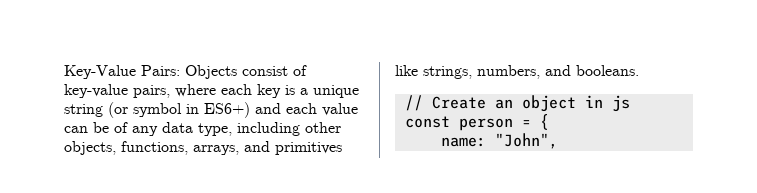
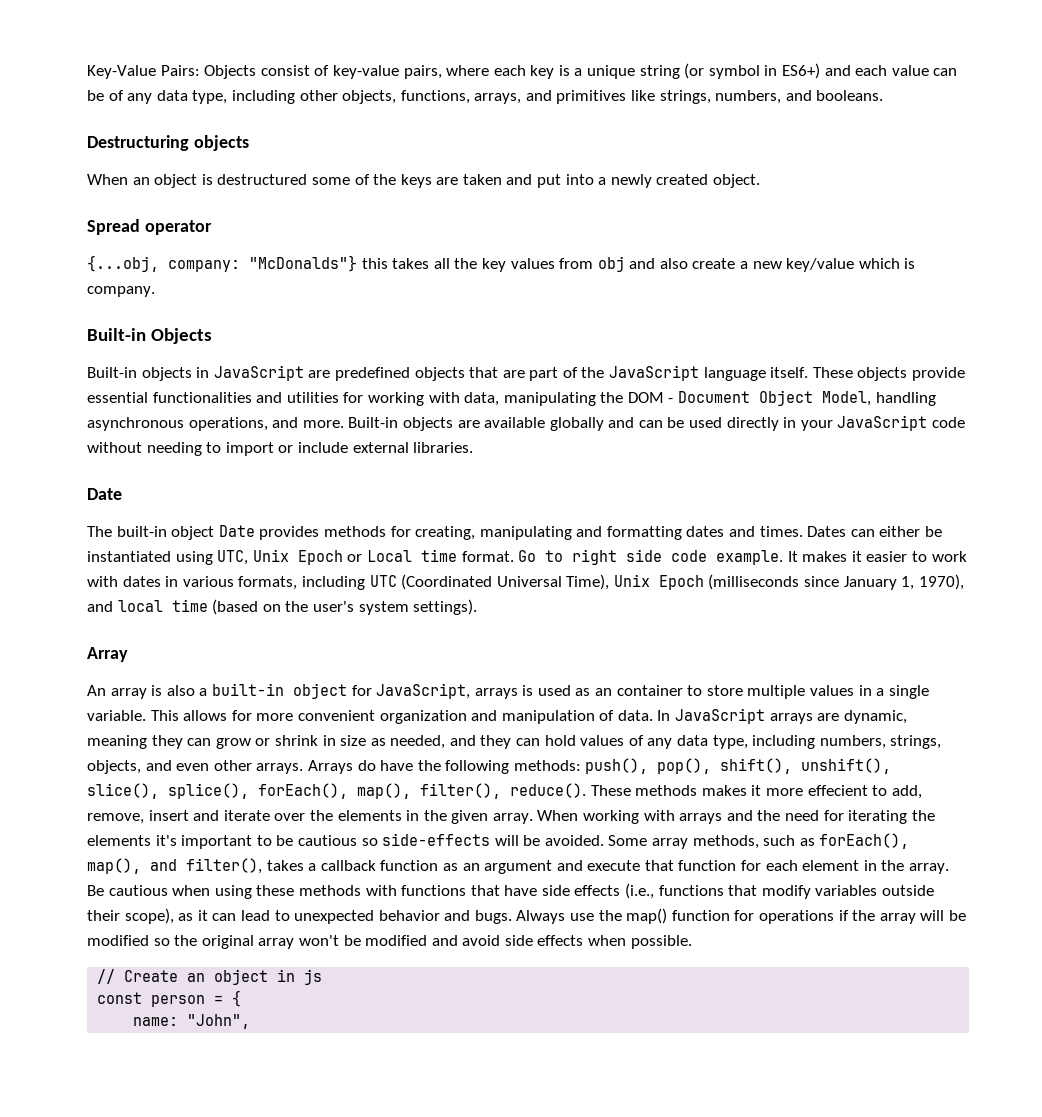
(639, 70) none -> [87,135,249,151] [87,174,761,188] [87,219,212,235] [87,255,916,272] [87,286,155,297] [87,328,212,344] [87,365,966,381] [87,390,936,406] [87,415,966,431] [87,442,474,456] [87,488,122,500] [87,525,943,540] [87,549,967,565] [87,574,964,590] [87,599,478,615] [87,647,128,662] [87,683,929,699] [87,708,907,724] [87,735,942,749] [87,758,892,774] [87,783,922,799] [87,810,935,824] [87,833,910,849] [87,858,950,874] [87,883,935,899] [87,908,966,924] [87,935,692,949] // Destructuring objects // When an object is destructured some of the keys are taken and put into a newly created object. // Spread operator // {...obj, company: "McDonalds"} this takes all the key values from obj and also create a new key/value which is company. // Built-in Objects // Built-in objects in JavaScript are predefined objects that are part of the JavaScript language itself. These objects provide essential functionalities and utilities for working with data, manipulating the DOM - Document Object Model, handling asynchronous operations, and more. Built-in objects are available globally and can be used directly in your JavaScript code without needing to import or include external libraries. // Date // The built-in object Date provides methods for creating, manipulating and formatting dates and times. Dates can either be instantiated using UTC, Unix Epoch or Local time format. Go to right side code example. It makes it easier to work with dates in various formats, including UTC (Coordinated Universal Time), Unix Epoch (milliseconds since January 1, 1970), and local time (based on the user's system settings). // Array // An array is also a built-in object for JavaScript, arrays is used as an container to store multiple values in a single variable. This allows for more convenient organization and manipulation of data. In JavaScript arrays are dynamic, meaning they can grow or shrink in size as needed, and they can hold values of any data type, including numbers, strings, objects, and even other arrays. Arrays do have the following methods: push(), pop(), shift(), unshift(), slice(), splice(), forEach(), map(), filter(), reduce(). These methods makes it more effecient to add, remove, insert and iterate over the elements in the given array. When working with arrays and the need for iterating the elements it's important to be cautious so side-effects will be avoided. Some array methods, such as forEach(), map(), and filter(), takes a callback function as an argument and execute that function for each element in the array. Be cautious when using these methods with functions that have side effects (i.e., functions that modify variables outside their scope), as it can lead to unexpected behavior and bugs. Always use the map() function for operations if the array will be modified so the original array won't be modified and avoid side effects when possible.

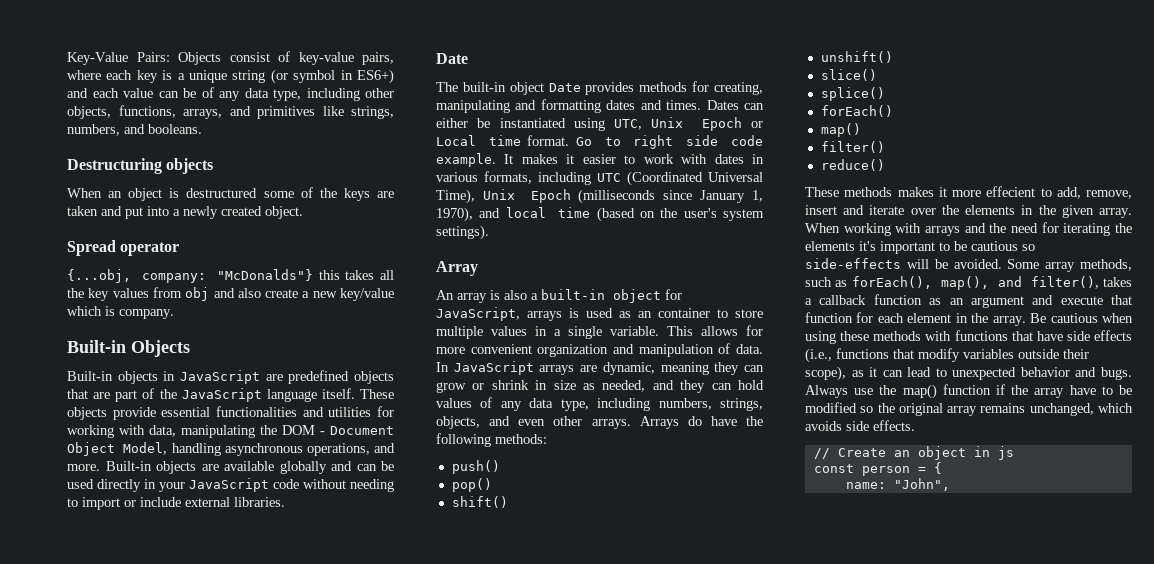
[585,758,892,774] [87,783,586,799] push(), pop(), shift(), unshift(), slice(), splice(), forEach(), map(), filter(), reduce(). -> [451,460,500,474] [451,478,492,492] [451,496,508,508] [820,51,893,63] [820,69,877,81] [820,87,885,101] [820,105,893,117] [820,123,861,137] [820,141,885,153] [820,159,885,171] // push() // pop() // shift() // unshift() // slice() // splice() // forEach() // map() // filter() // reduce() //
[734,910,835,924] for operations -> (991, 389) none
[920,910,945,921] will -> [1069,385,1113,395] have to
[298,935,692,949] won't be modified and avoid side effects when possible. -> [980,403,1133,416] [805,420,915,431] remains unchanged, which avoids side effects.

